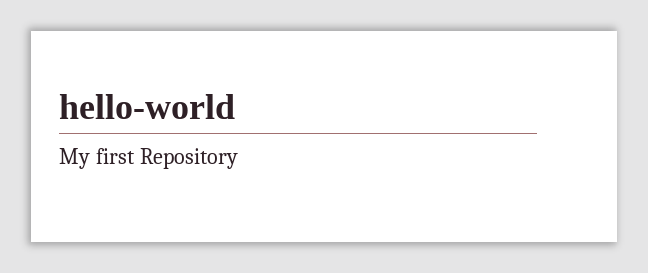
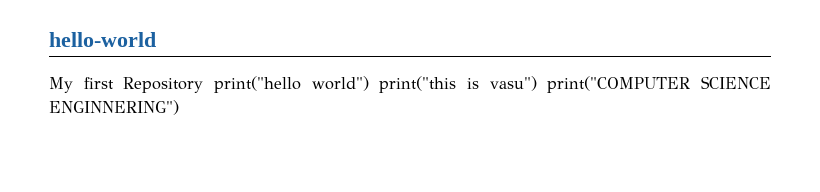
(238, 158) none -> [214,76,772,93] [49,100,179,115] print("hello world") print("this is vasu") print("COMPUTER SCIENCE ENGINNERING")

